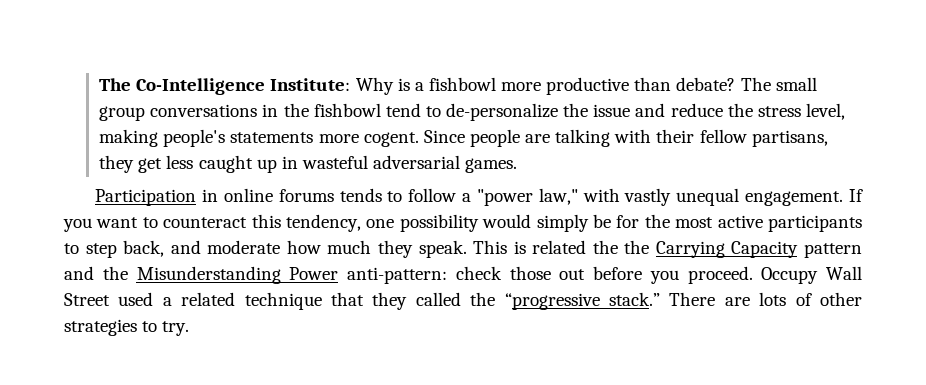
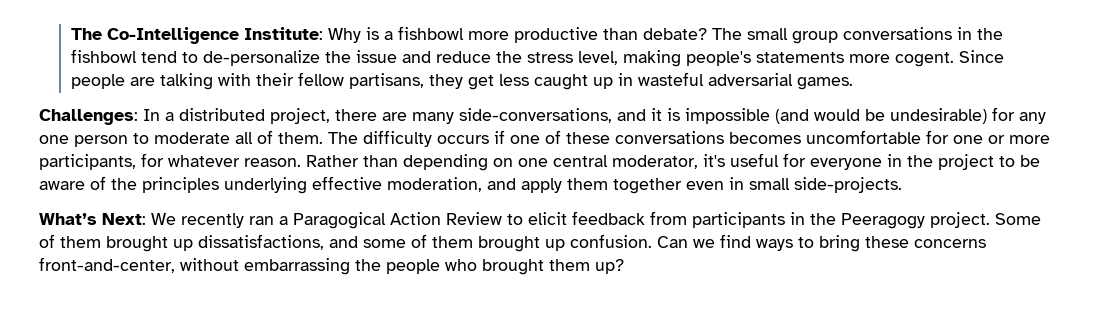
[95,188,864,206] [63,214,862,232] [64,240,862,258] [64,266,862,284] [64,292,862,310] [64,319,190,336] Participation in online forums tends to follow a "power law," with vastly unequal engagement. If you want to counteract this tendency, one possibility would simply be for the most active participants to step back, and moderate how much they speak. This is related the the Carrying Capacity pattern and the Misunderstanding Power anti-pattern: check those out before you proceed. Occupy Wall Street used a related technique that they called the “progressive stack.” There are lots of other strategies to try. -> [39,107,1046,125] [39,130,1050,147] [39,153,1040,171] [39,176,902,194] [39,211,1041,229] [39,234,986,252] [39,257,624,275] Challenges: In a distributed project, there are many side-conversations, and it is impossible (and would be undesirable) for any one person to moderate all of them. The difficulty occurs if one of these conversations becomes uncomfortable for one or more participants, for whatever reason. Rather than depending on one central moderator, it's useful for everyone in the project to be aware of the principles underlying effective moderation, and apply them together even in small side-projects. // What’s Next: We recently ran a Paragogical Action Review to elicit feedback from participants in the Peeragogy project. Some of them brought up dissatisfactions, and some of them brought up confusion. Can we find ways to bring these concerns front-and-center, without embarrassing the people who brought them up?

